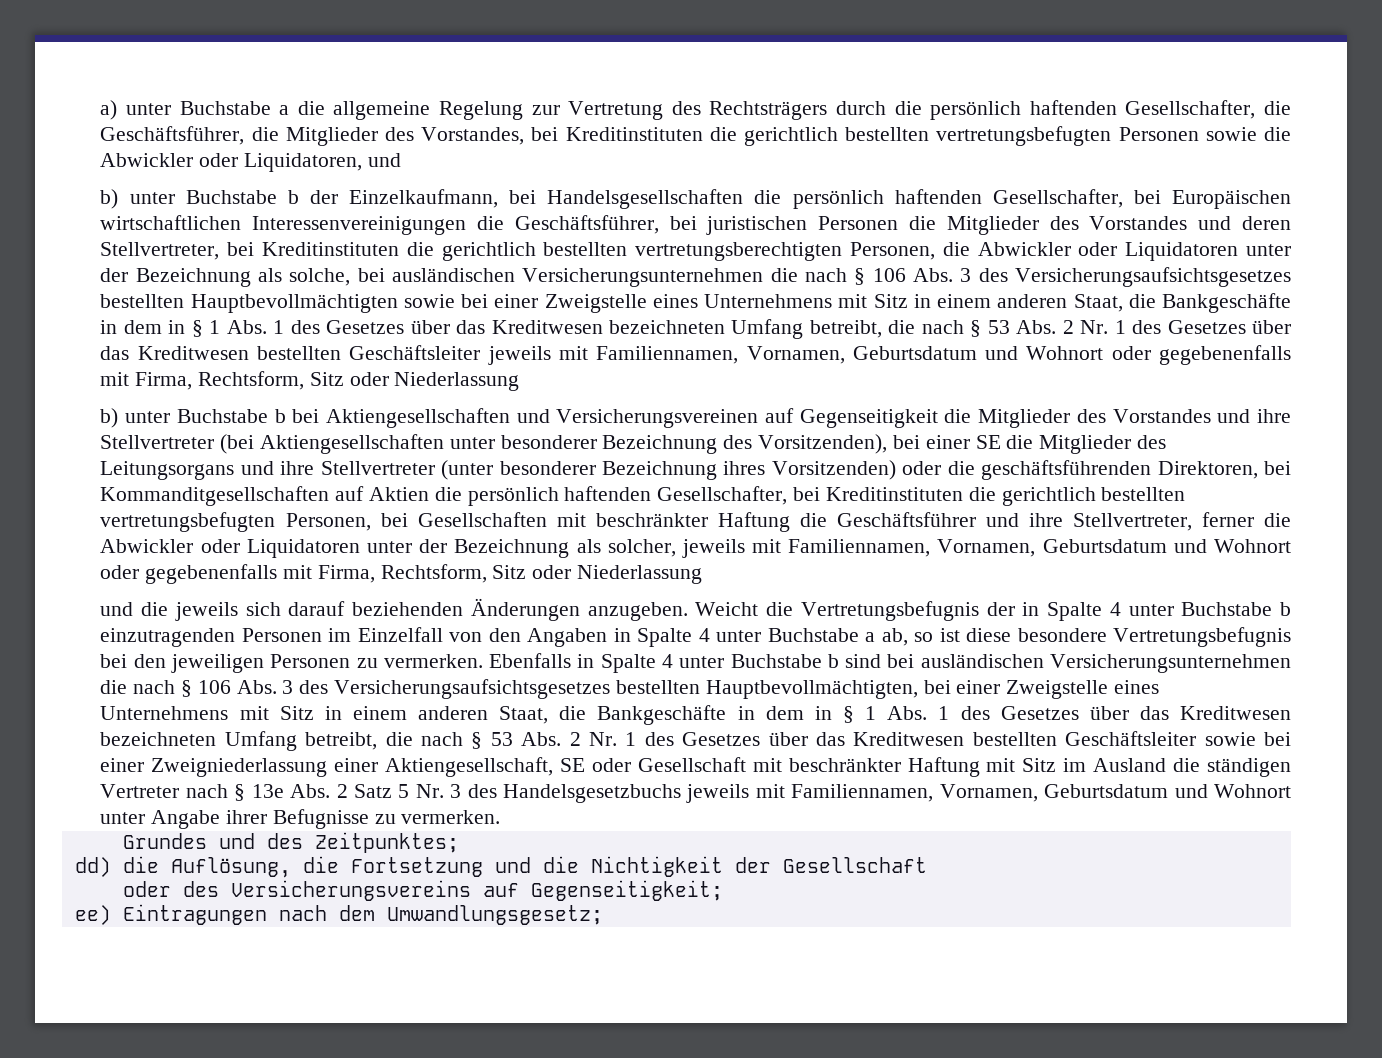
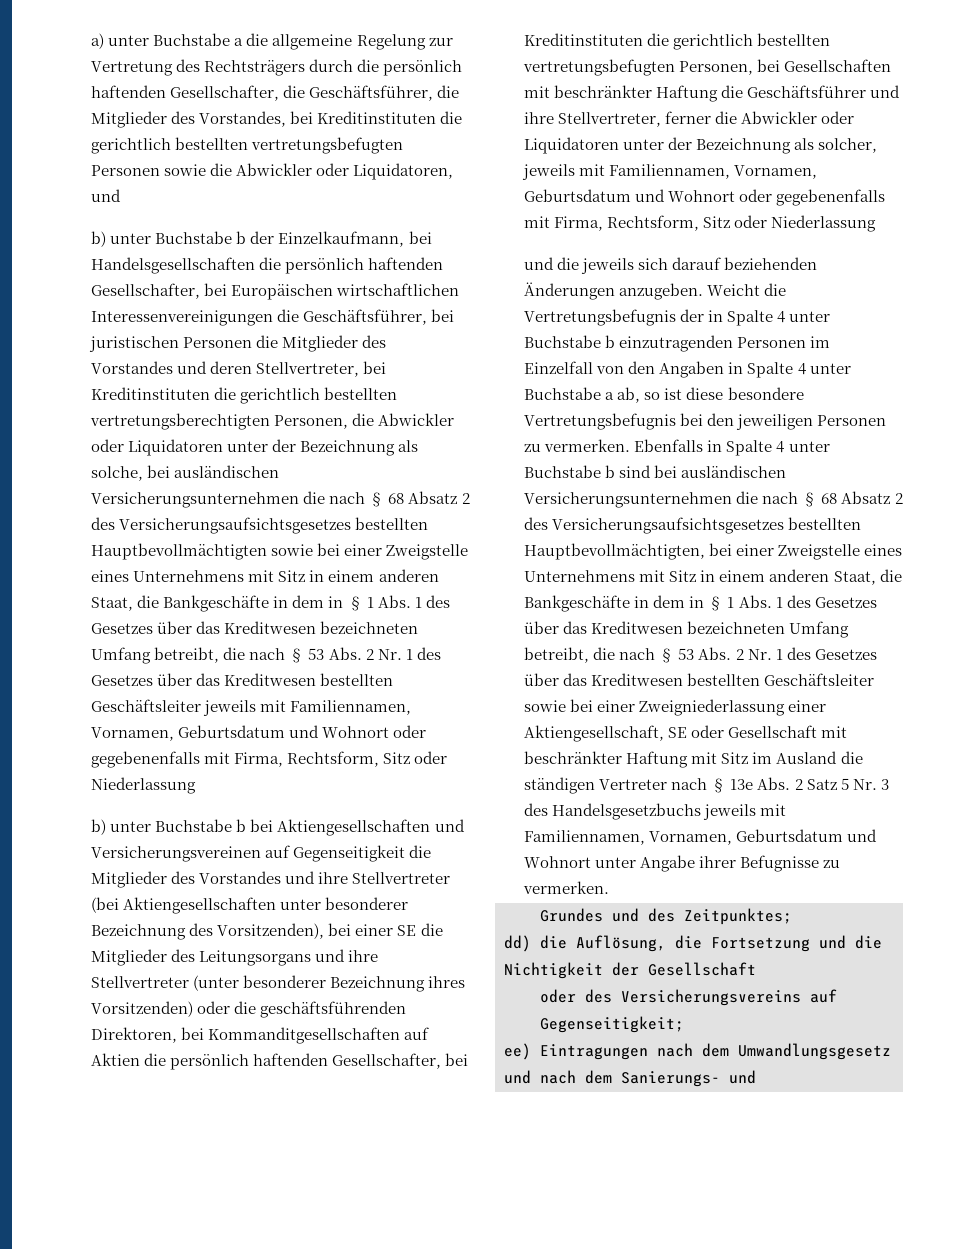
[872,268,972,282] 106 Abs. 3 -> [388,491,470,504] 68 Absatz 2
[197,680,294,694] 106 Abs. 3 -> [821,491,903,504] 68 Absatz 2
[386,905,603,925] Umwandlungsgesetz; -> [738,1043,891,1060] [504,1070,756,1087] Umwandlungsgesetz und nach dem Sanierungs- und

